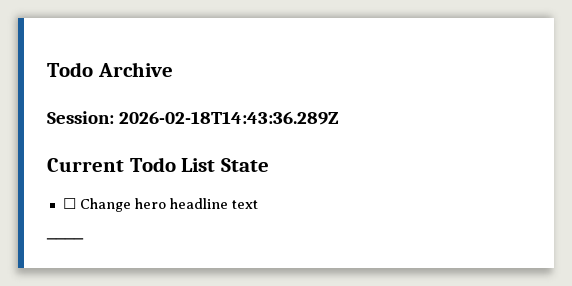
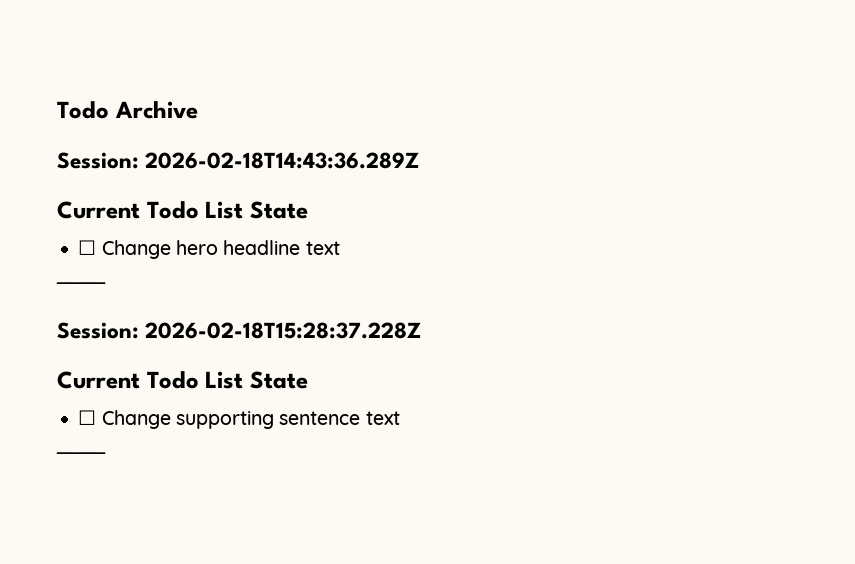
(84, 241) none -> [57,322,422,339] [57,371,308,389] [78,410,400,429] [56,452,106,460] // Session: 2026-02-18T15:28:37.228Z // Current Todo List State // ☐ Change supporting sentence text // ────

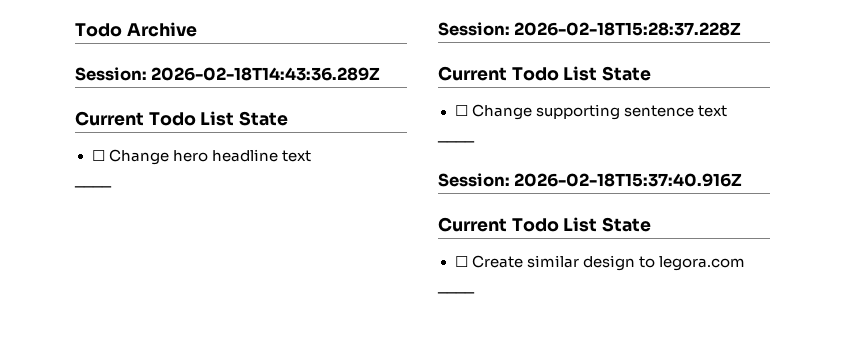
(106, 456) none -> [438,173,743,187] [438,217,652,232] [454,255,745,271] [437,292,475,298] // Session: 2026-02-18T15:37:40.916Z // Current Todo List State // ☐ Create similar design to legora.com // ────

